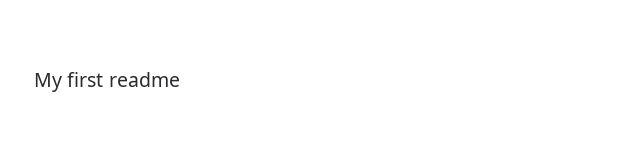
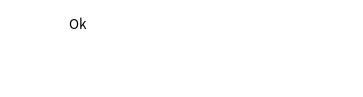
[34,72,180,92] My first readme -> [69,17,87,29] Ok

